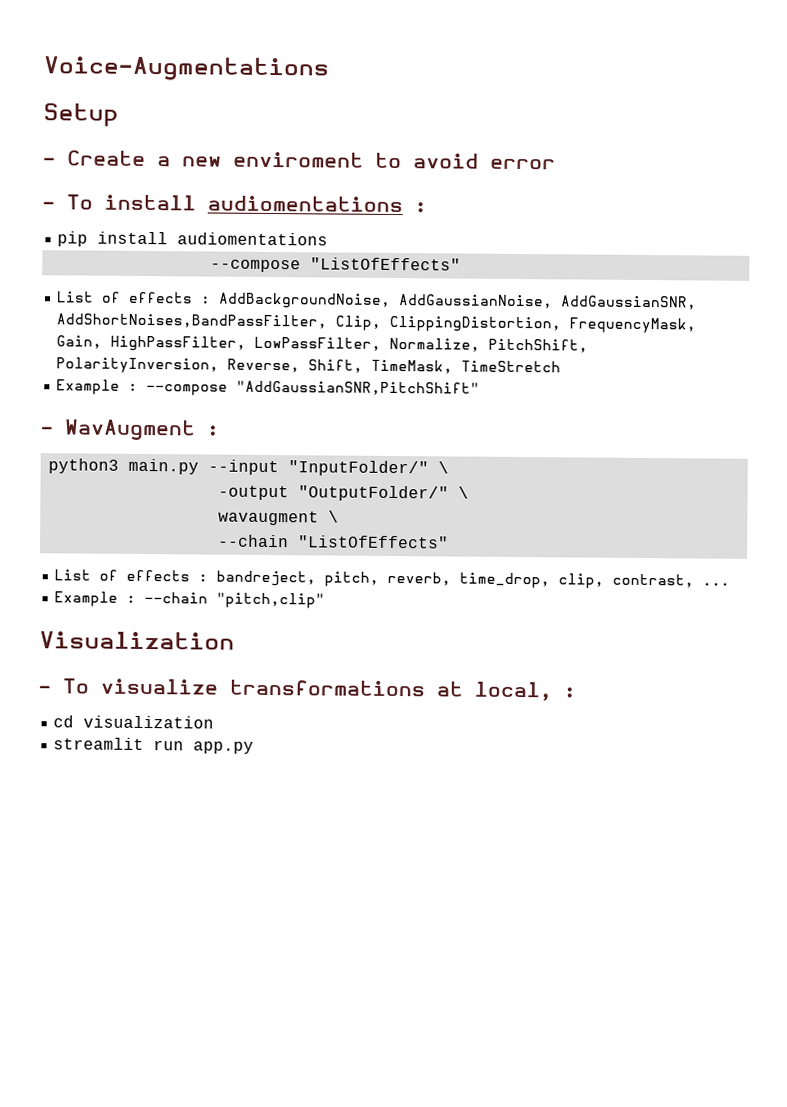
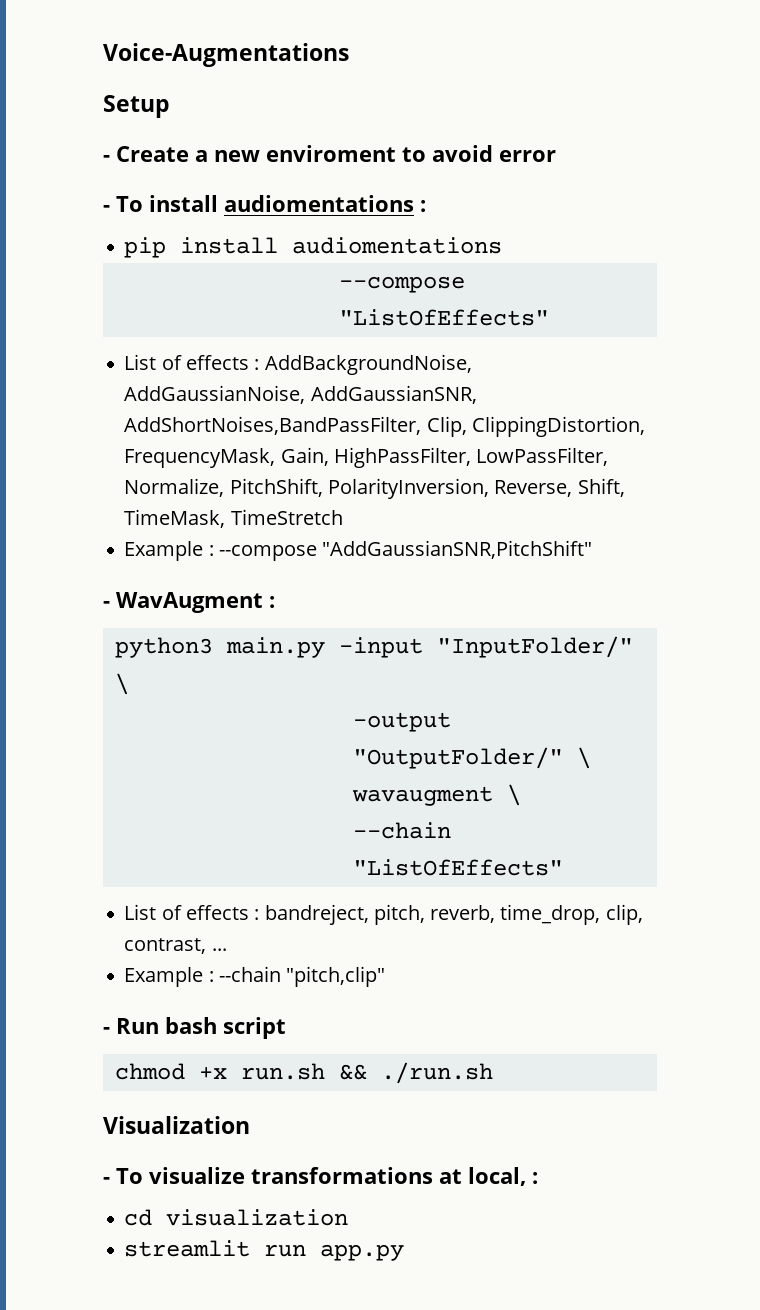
[208,459,280,476] --input -> [338,637,423,658] -input
(326, 600) none -> [103,1017,286,1039] [114,1062,493,1084] // - Run bash script // chmod +x run.sh && ./run.sh

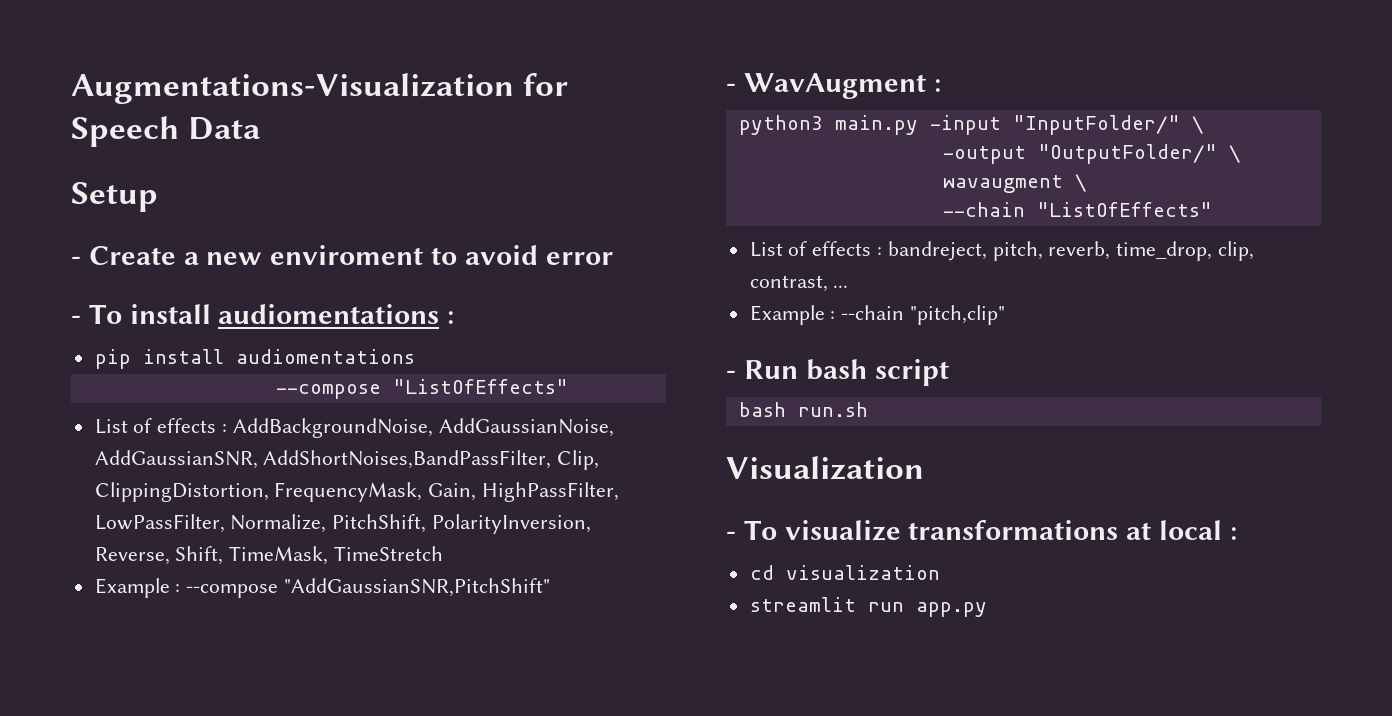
[103,43,349,67] Voice-Augmentations -> [71,73,569,104] [71,116,261,147] Augmentations-Visualization for Speech Data
[114,1063,227,1080] chmod +x -> [738,402,786,417] bash
[338,1062,493,1084] && ./run.sh -> (868, 409) none
[467,1167,526,1186] local, -> [1159,520,1223,540] local

